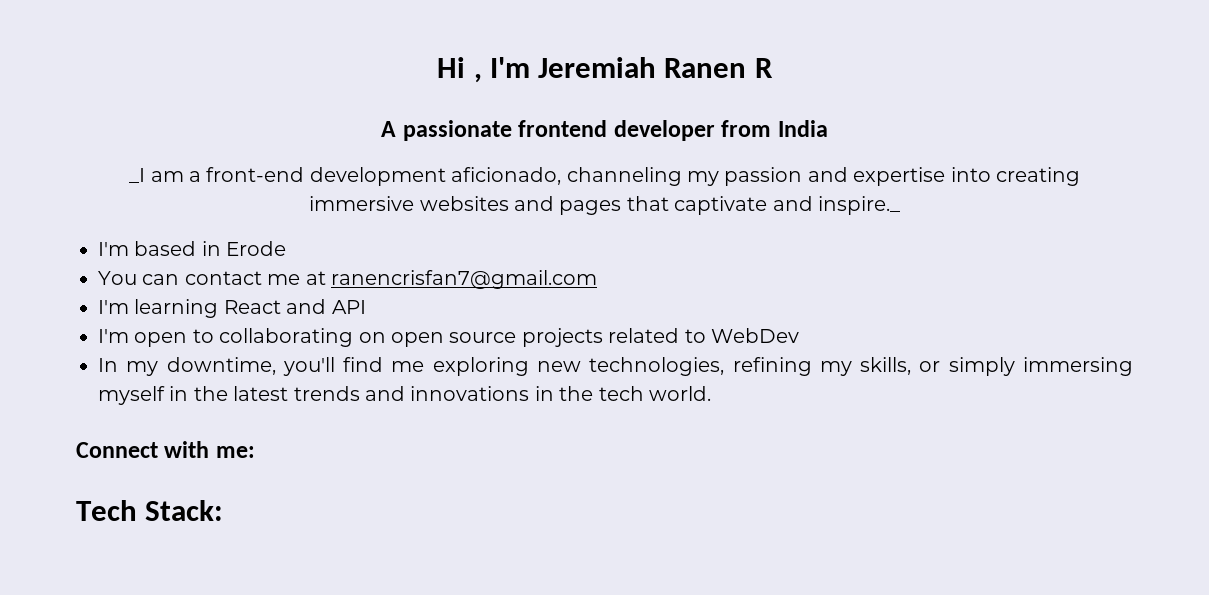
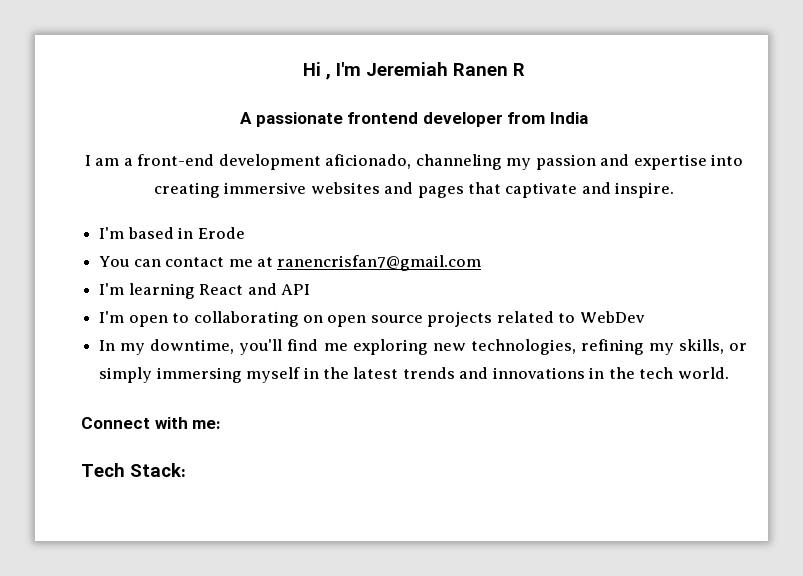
[129,168,146,183] _I -> [84,155,91,166] I
[817,196,900,215] inspire._ -> [615,182,675,198] inspire.

